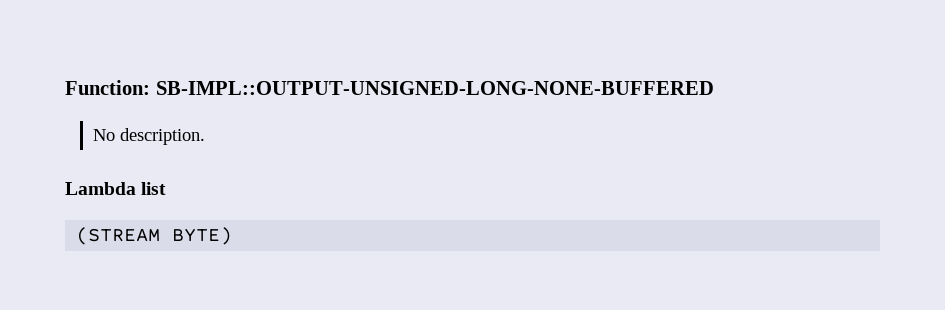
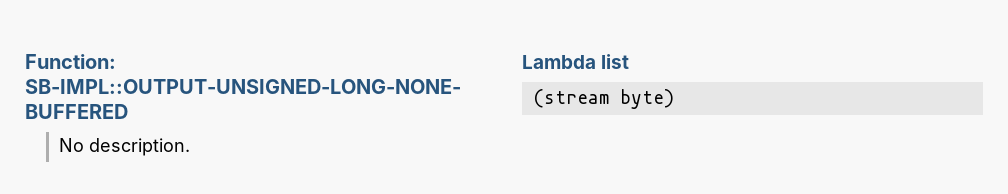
[76,227,233,245] (STREAM BYTE) -> [532,89,674,109] (stream byte)

